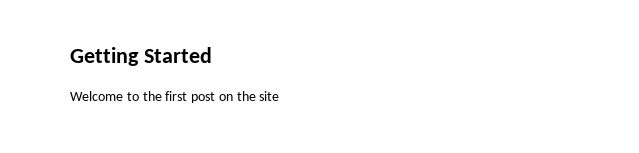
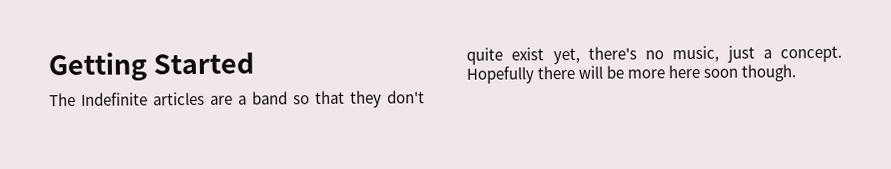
[70,91,280,103] Welcome to the first post on the site -> [49,90,425,108] [466,45,842,65] [466,64,797,84] The Indefinite articles are a band so that they don't quite exist yet, there's no music, just a concept. Hopefully there will be more here soon though.

